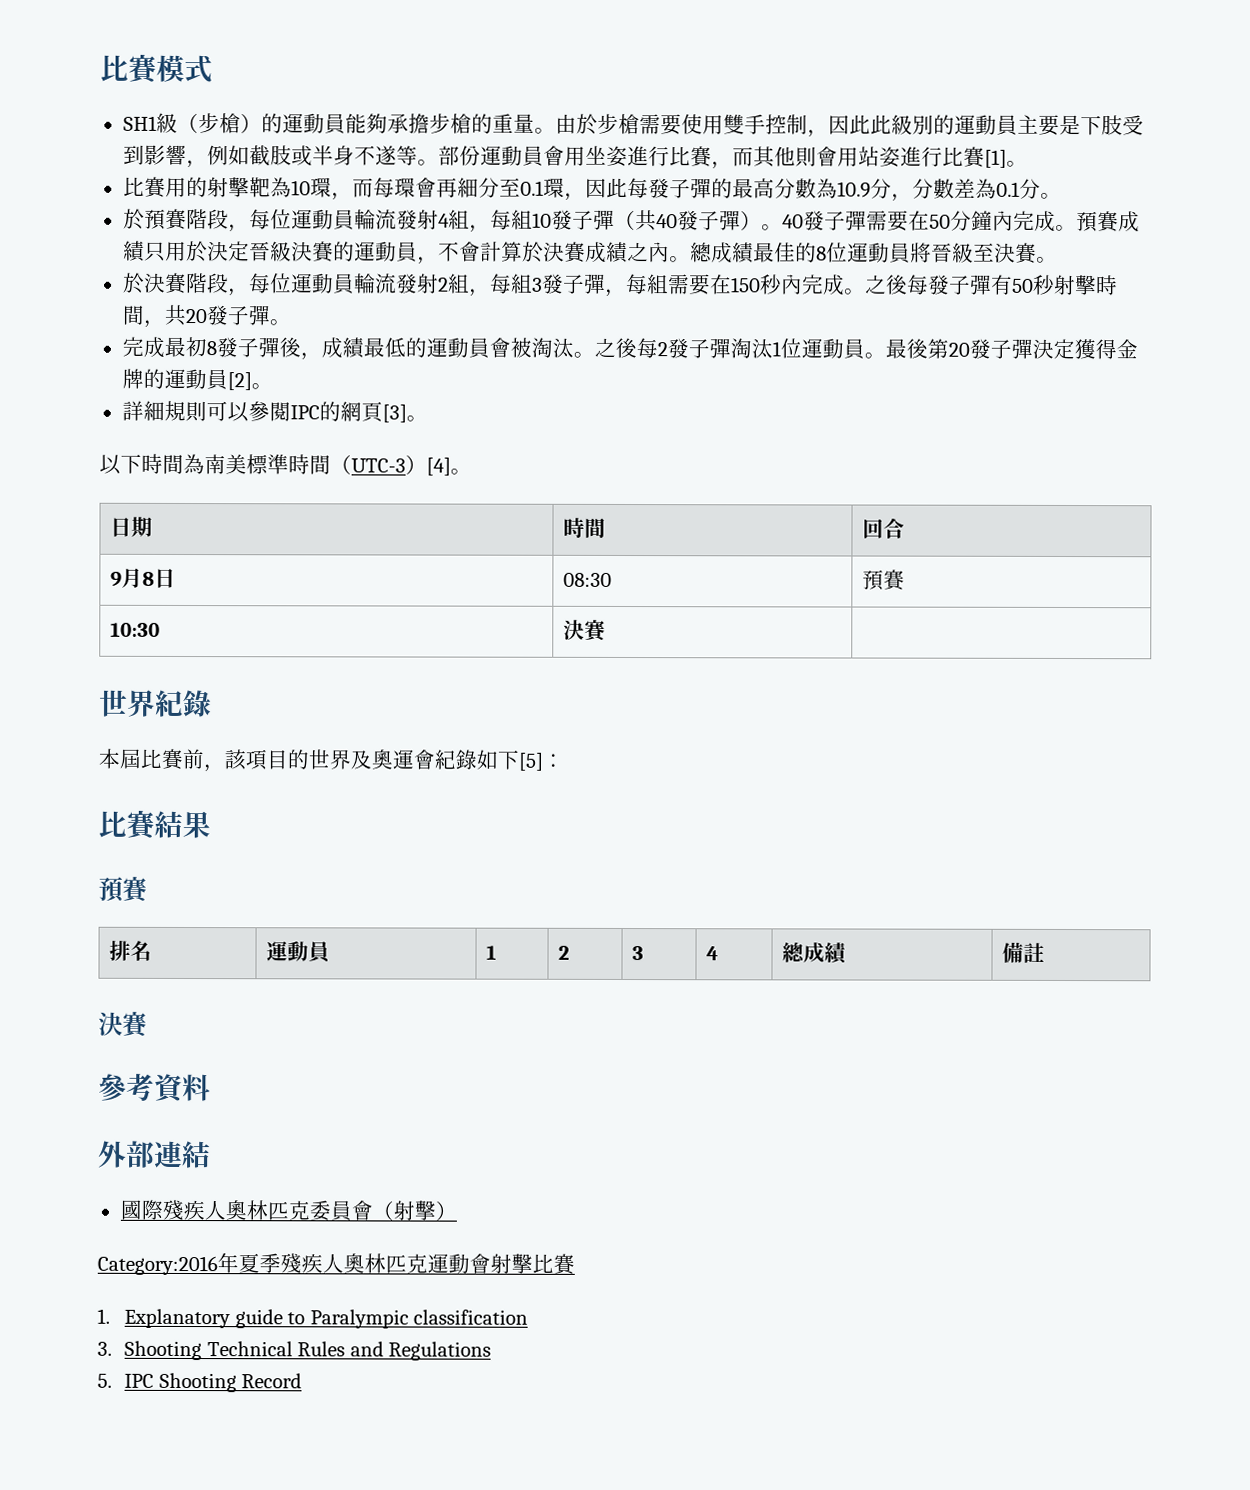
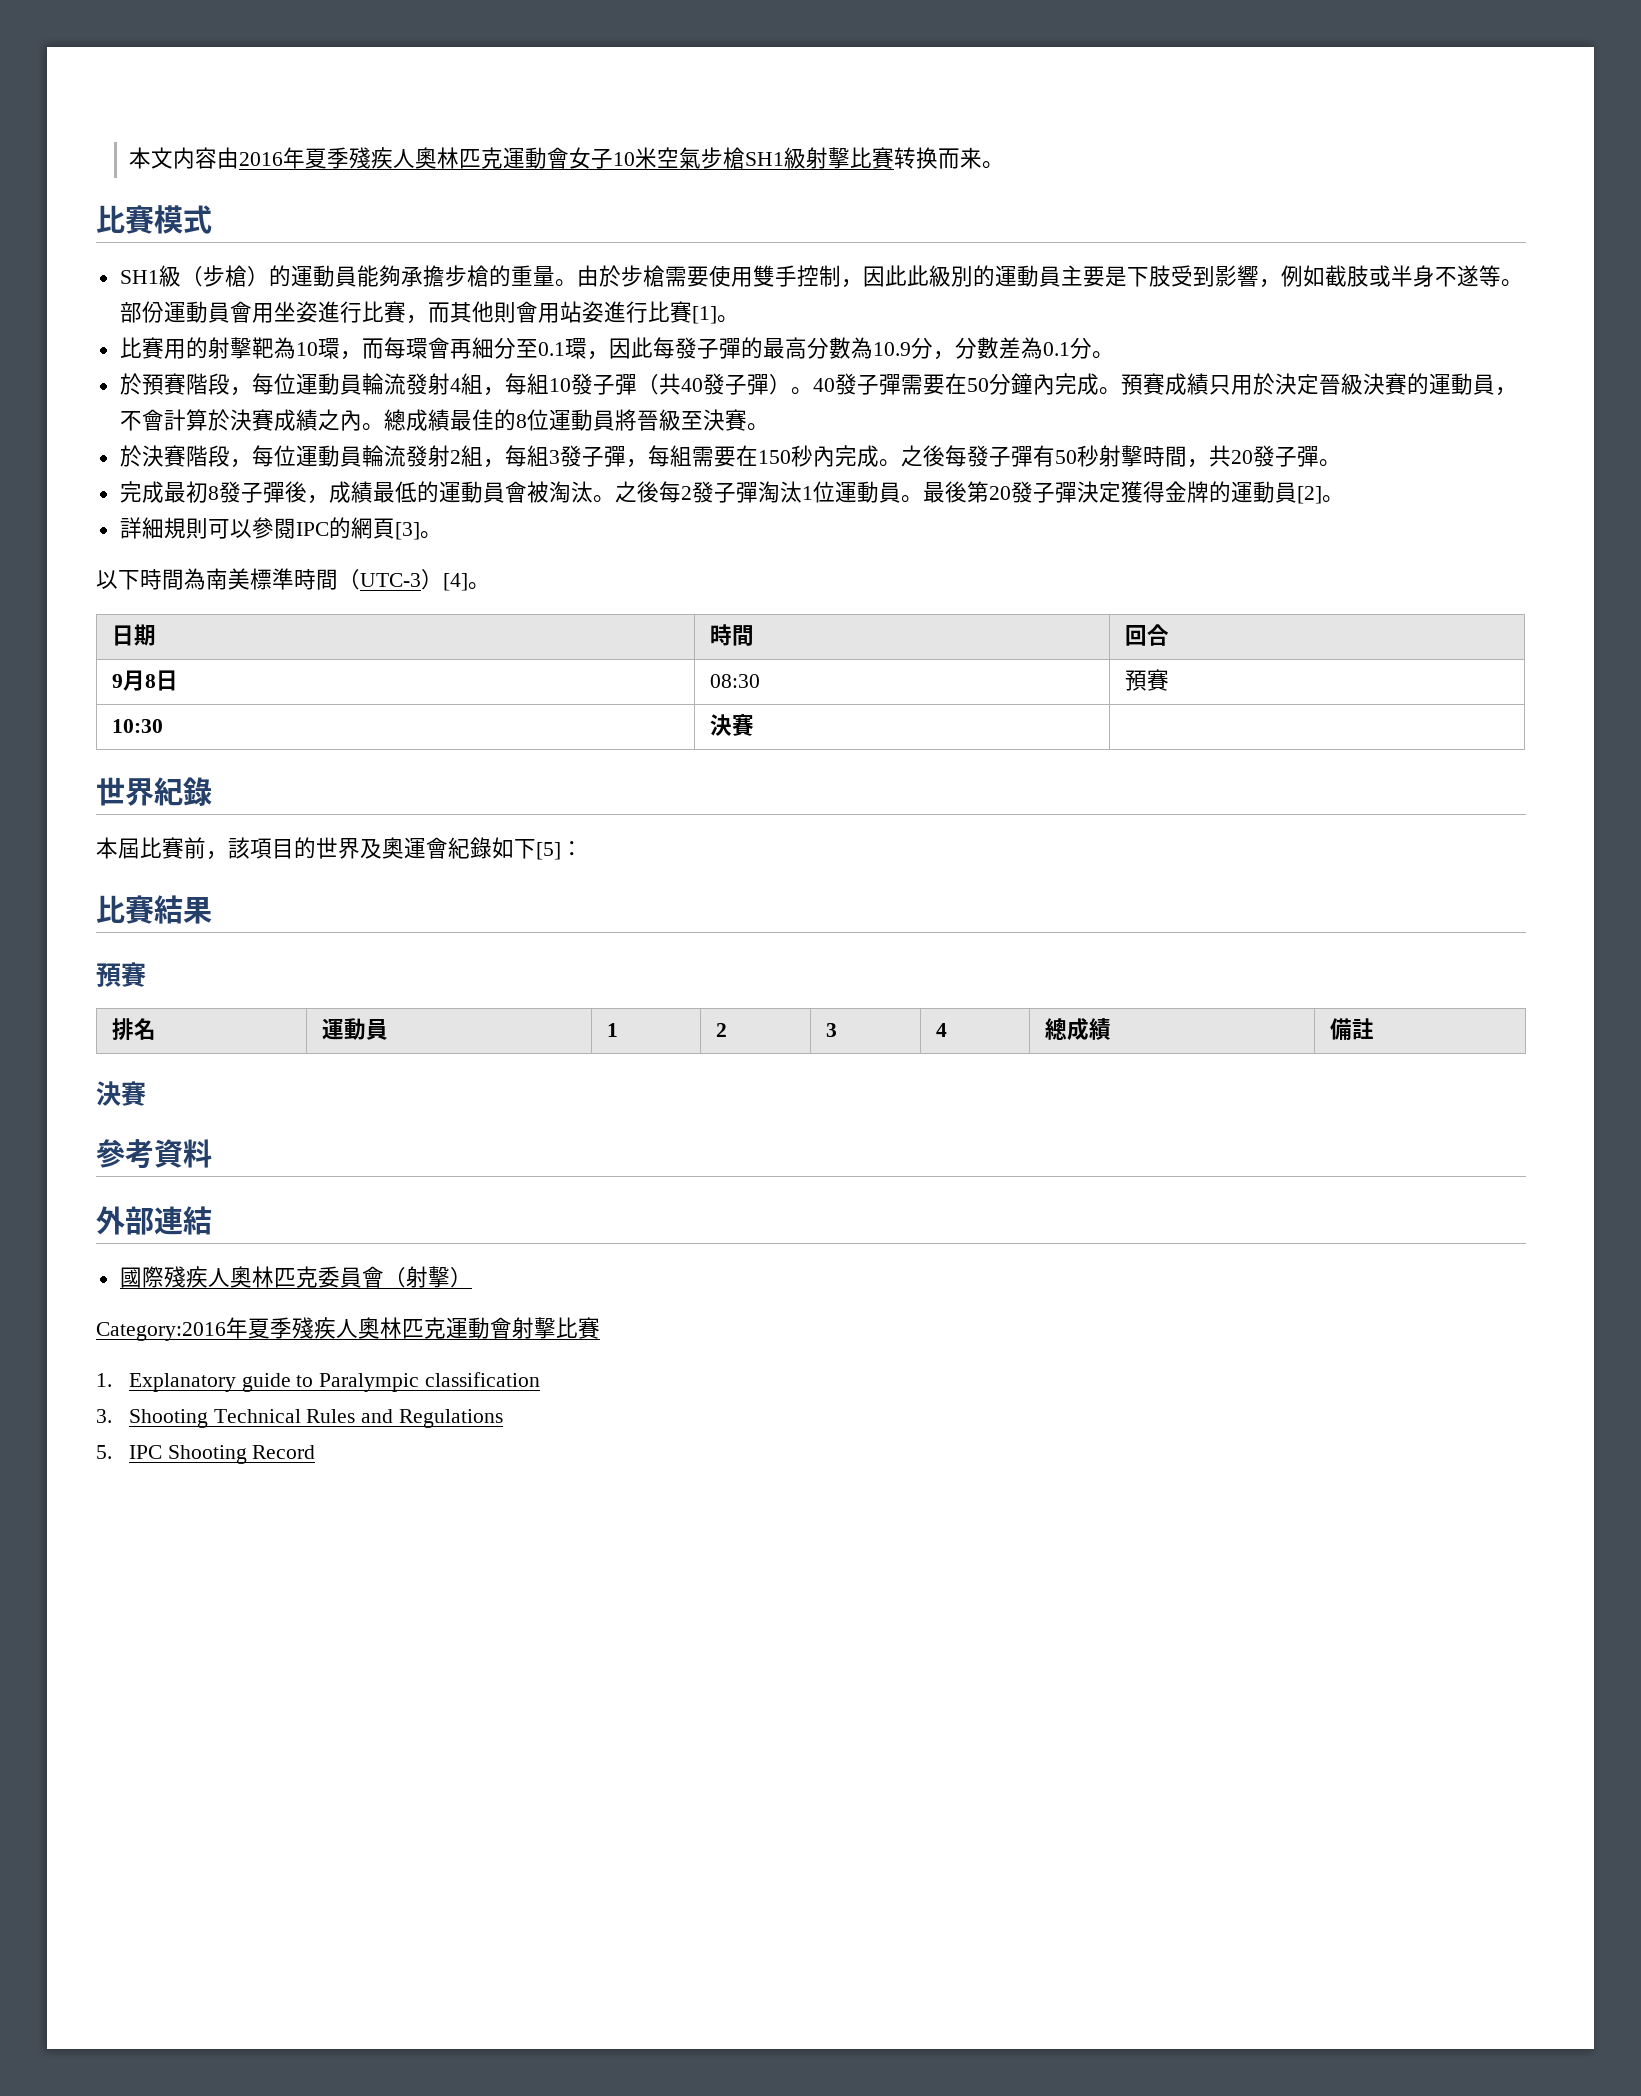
(100, 68) none -> [128,147,1004,169] 本文内容由2016年夏季殘疾人奧林匹克運動會女子10米空氣步槍SH1級射擊比賽转换而来。 //

